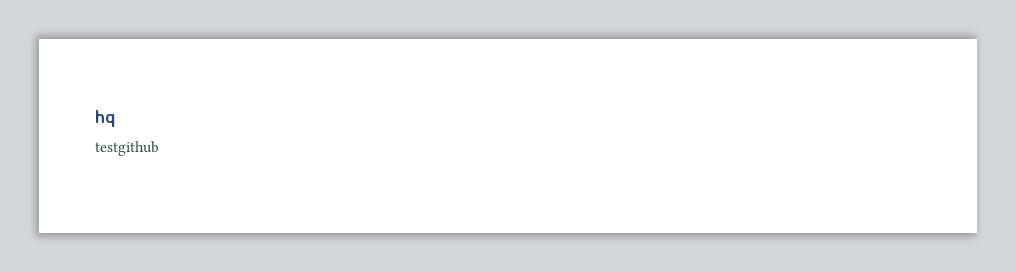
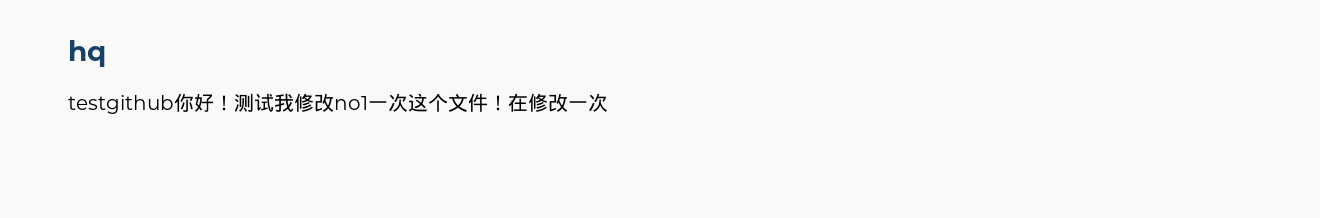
(159, 148) none -> [174,93,608,112] 你好！测试我修改no1一次这个文件！在修改一次

